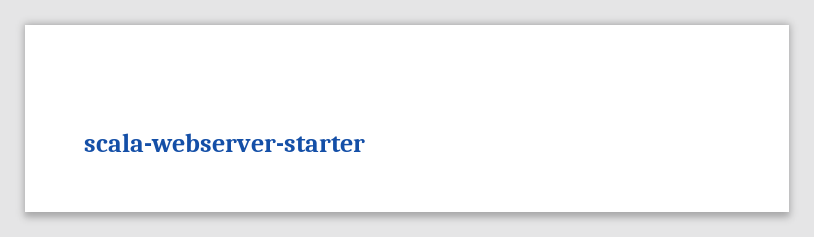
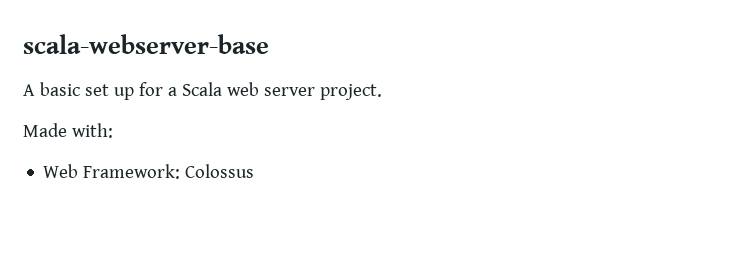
[84,133,365,152] scala-webserver-starter -> [23,34,269,54] [23,82,382,100] [23,123,113,138] [43,164,255,179] scala-webserver-base // A basic set up for a Scala web server project. // Made with: // Web Framework: Colossus

